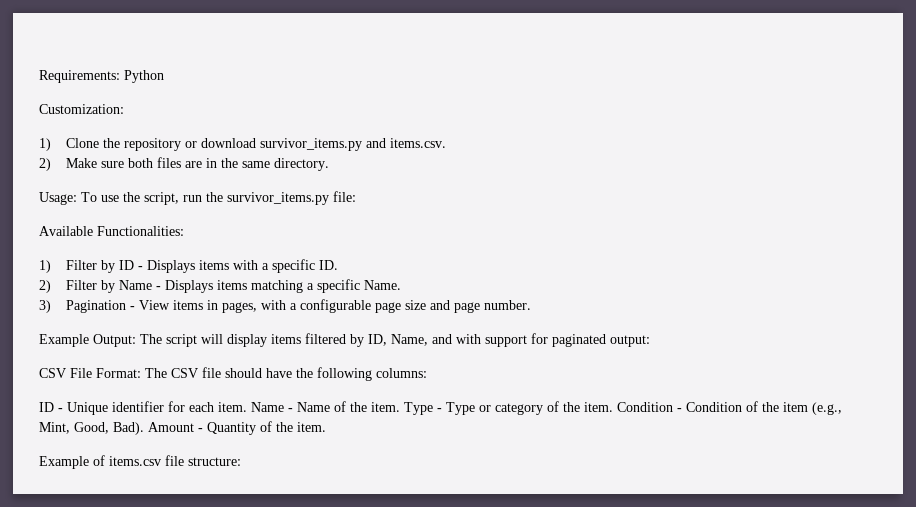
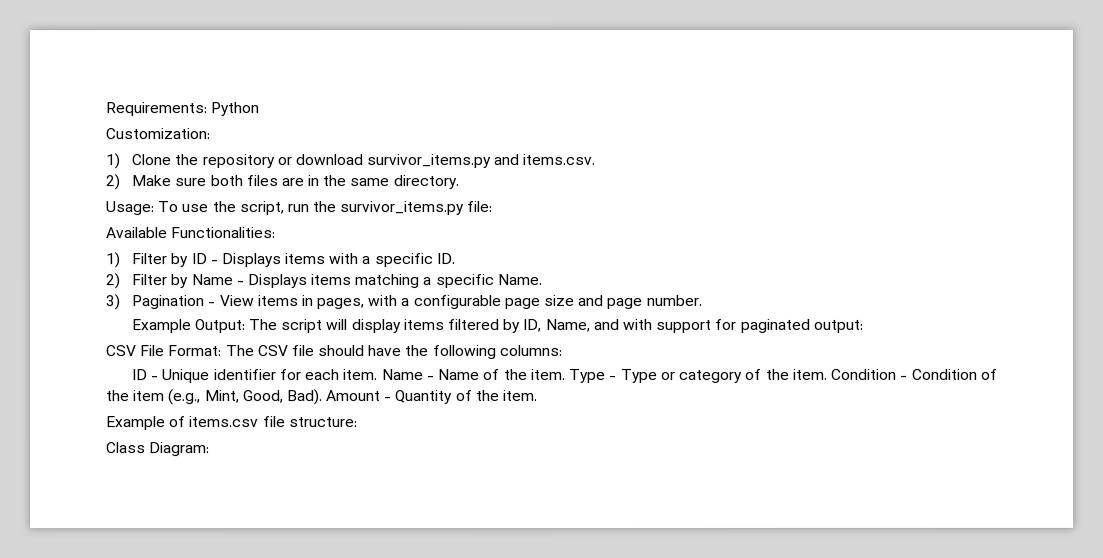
(241, 461) none -> [106,442,211,457] // Class Diagram:

